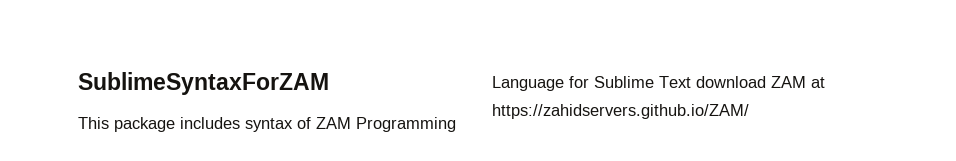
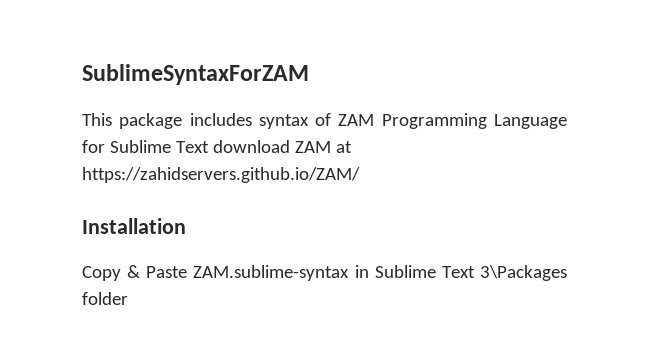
(749, 111) none -> [82,218,186,234] [82,265,567,281] [82,292,128,305] // Installation // Copy & Paste ZAM.sublime-syntax in Sublime Text 3\Packages folder

